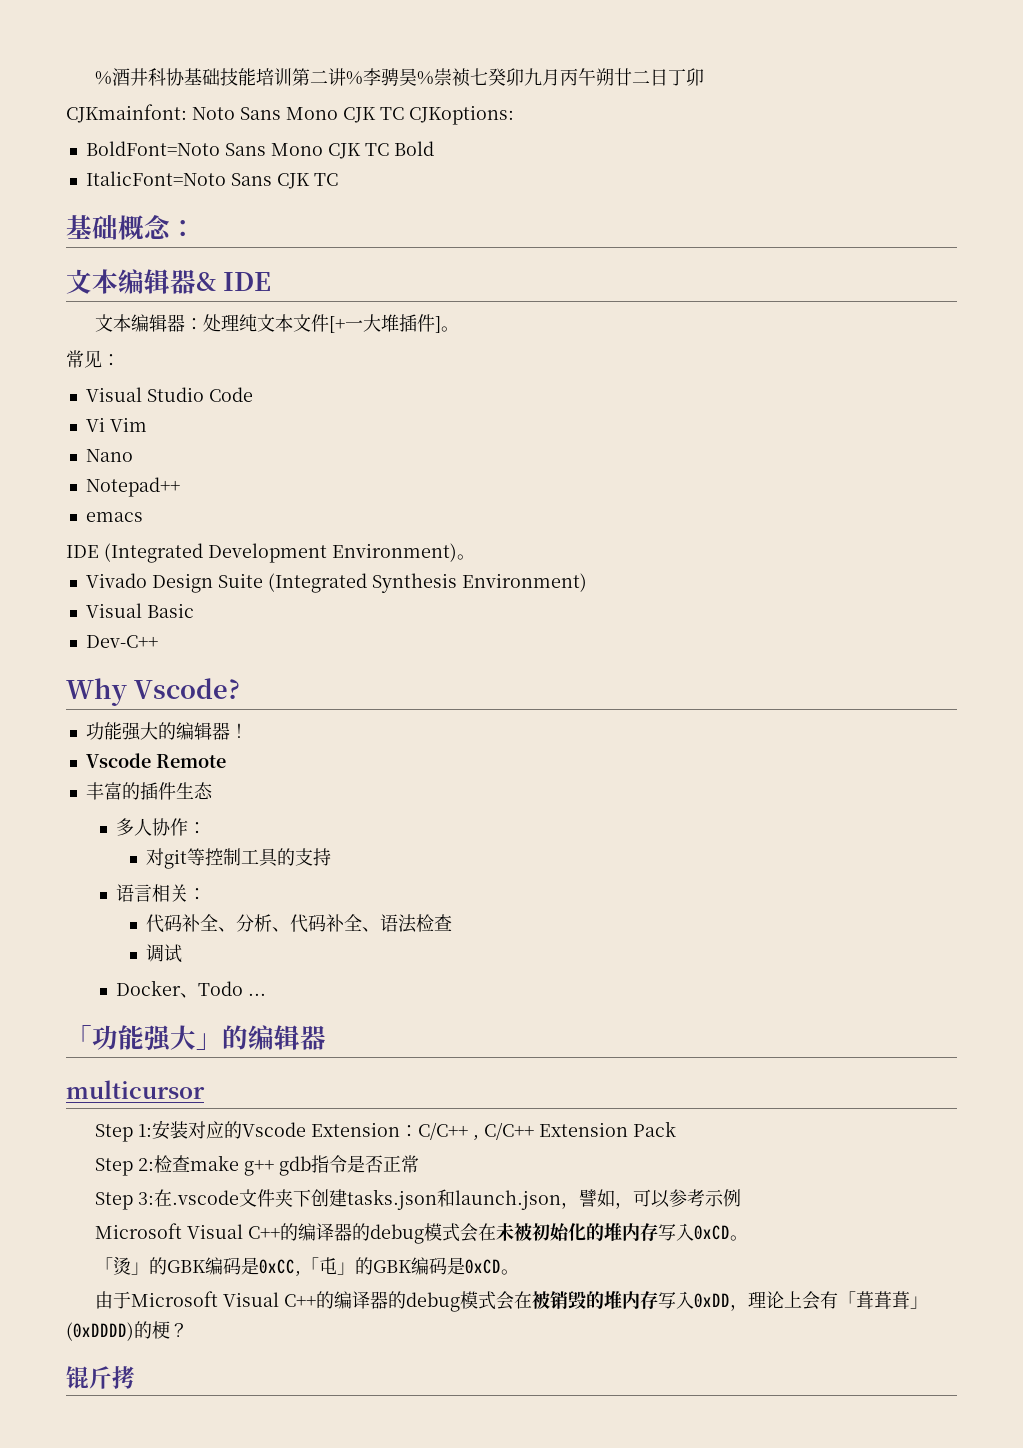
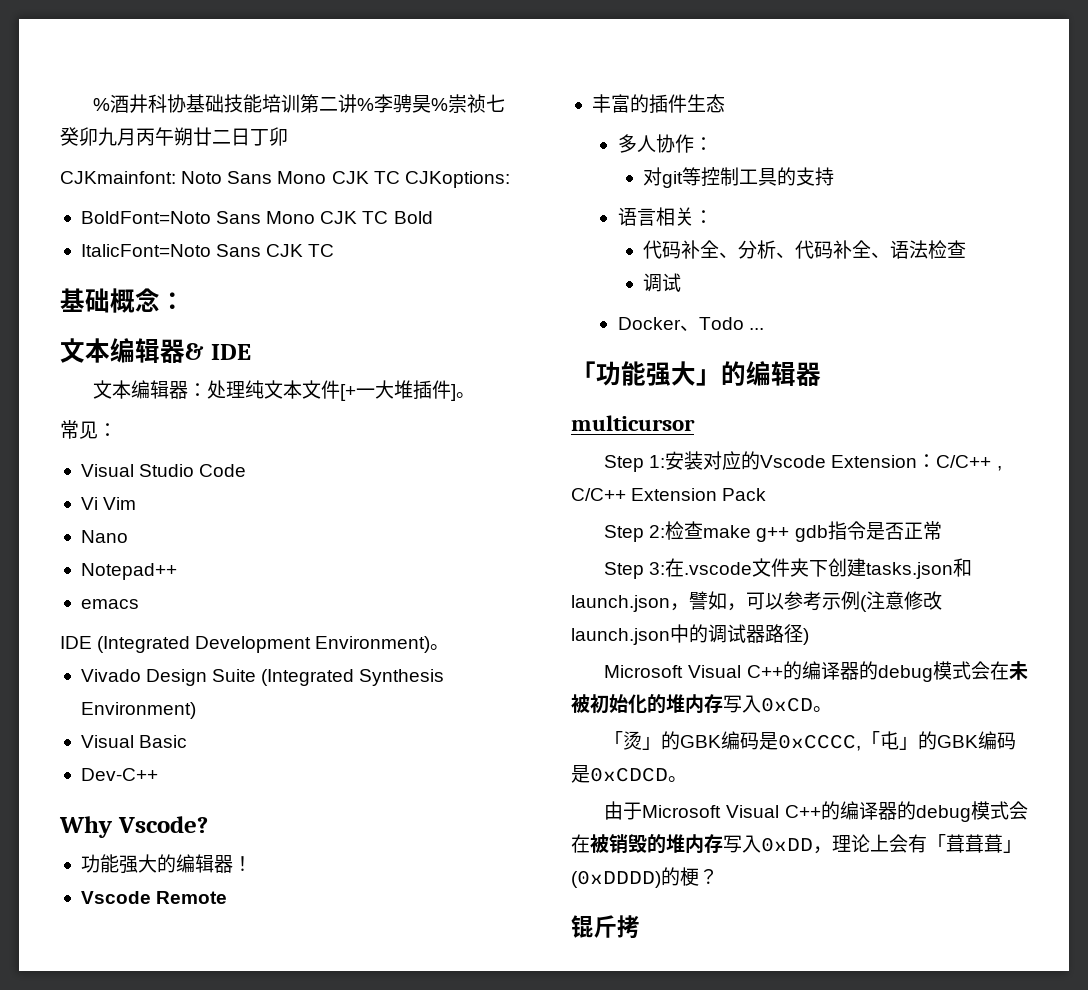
(742, 1198) none -> [860,591,942,612] [571,624,809,645] (注意修改launch.json中的调试器路径)
[259,1259,302,1277] 0xCC, -> [778,734,862,751] 0xCCCC,
[465,1259,502,1274] 0xCD -> [590,767,668,782] 0xCDCD

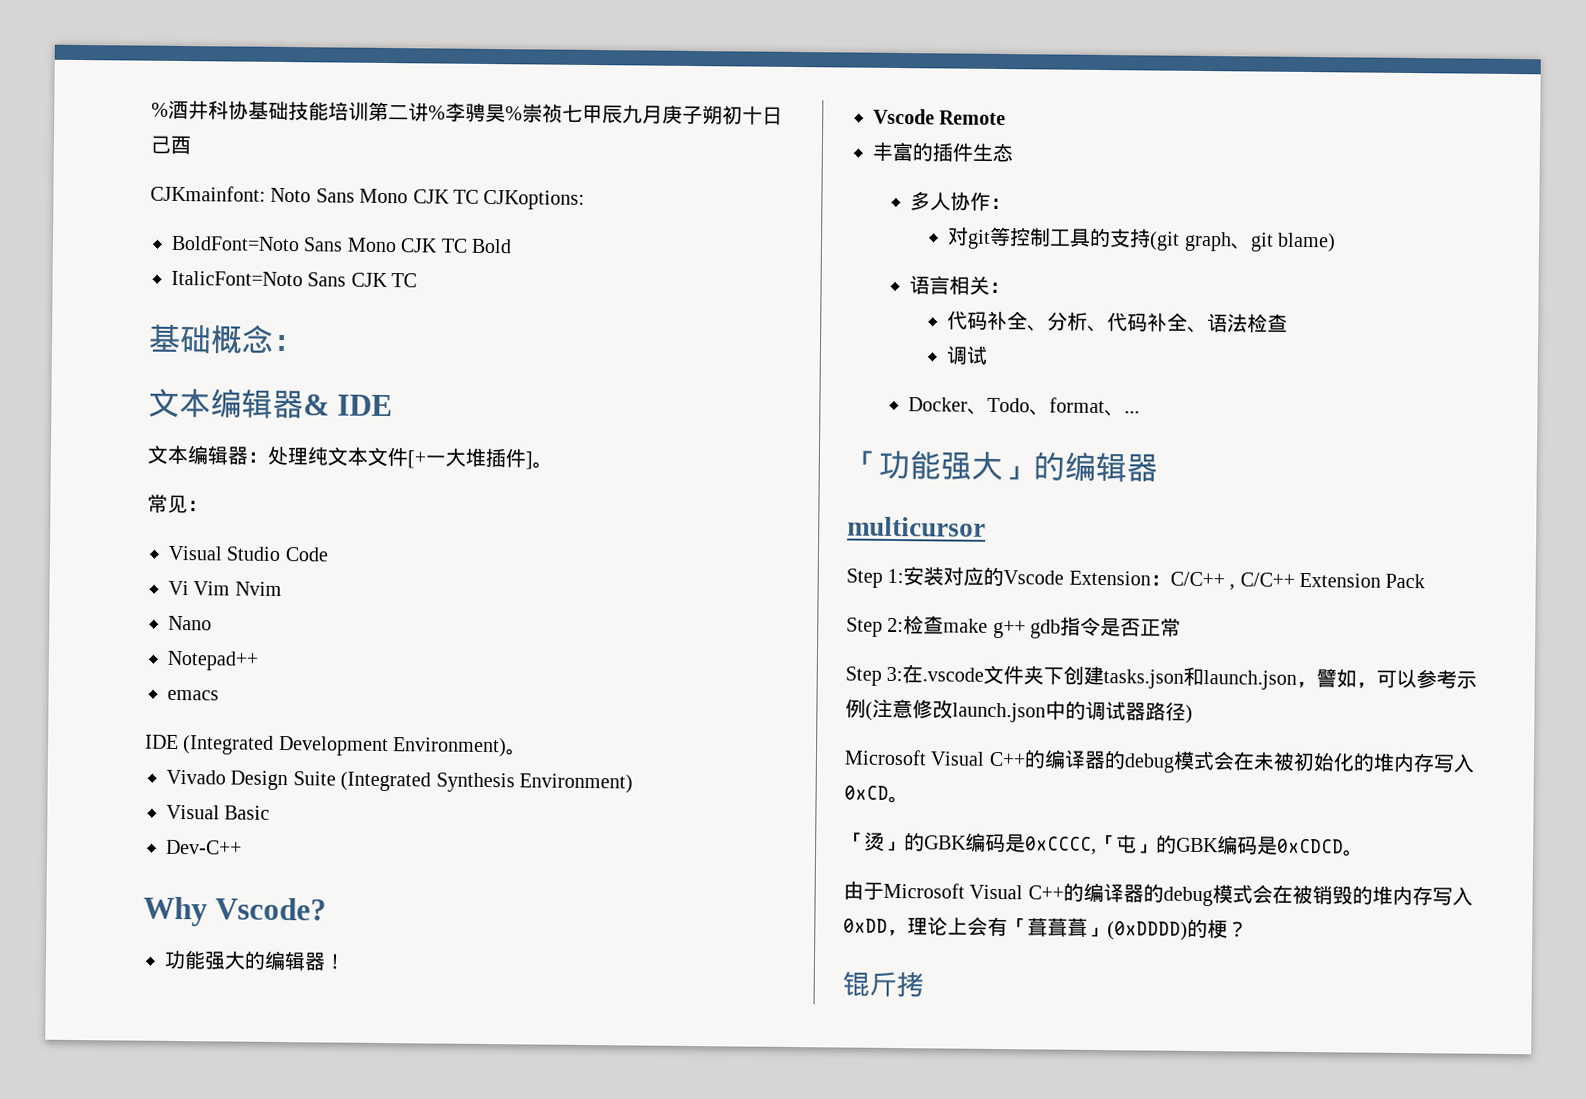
[60,127,288,146] 癸卯九月丙午朔廿二日丁卯 -> [582,104,783,125] [150,135,192,155] 甲辰九月庚子朔初十日己酉
(137, 503) none -> [234,581,282,597] Nvim
(835, 176) none -> [1149,231,1337,253] (git graph、git blame)
(744, 323) none -> [1029,397,1126,417] 、format、

